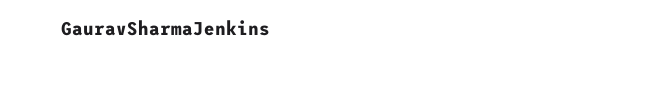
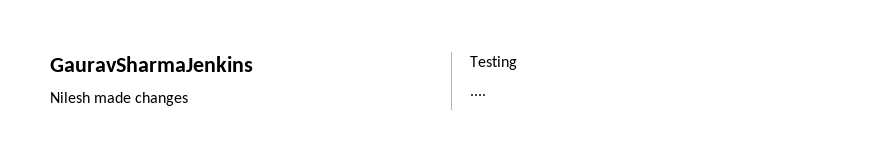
(270, 28) none -> [50,92,189,106] [470,56,517,70] [470,94,486,96] // Nilesh made changes // Testing // ....

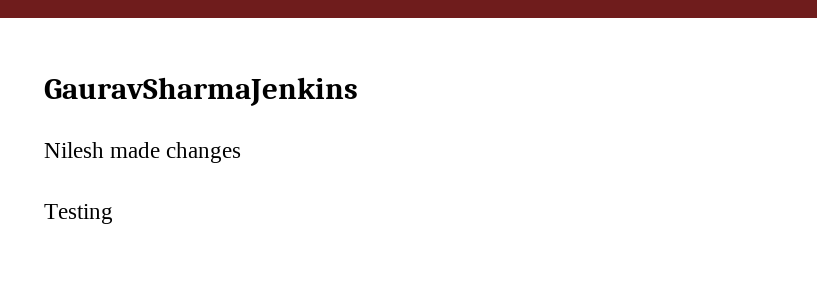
[470,94,486,96] // .... -> (113, 214) none

